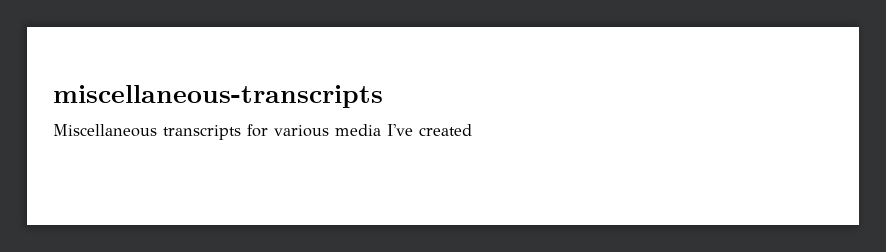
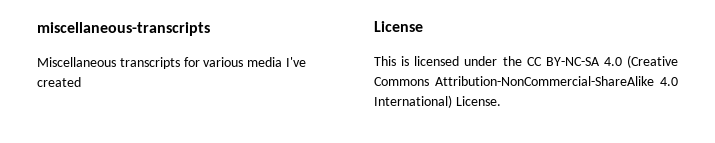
(472, 130) none -> [374,21,423,32] [374,55,678,68] [374,76,678,86] [374,95,501,108] // License // This is licensed under the CC BY-NC-SA 4.0 (Creative Commons Attribution-NonCommercial-ShareAlike 4.0 International) License.

